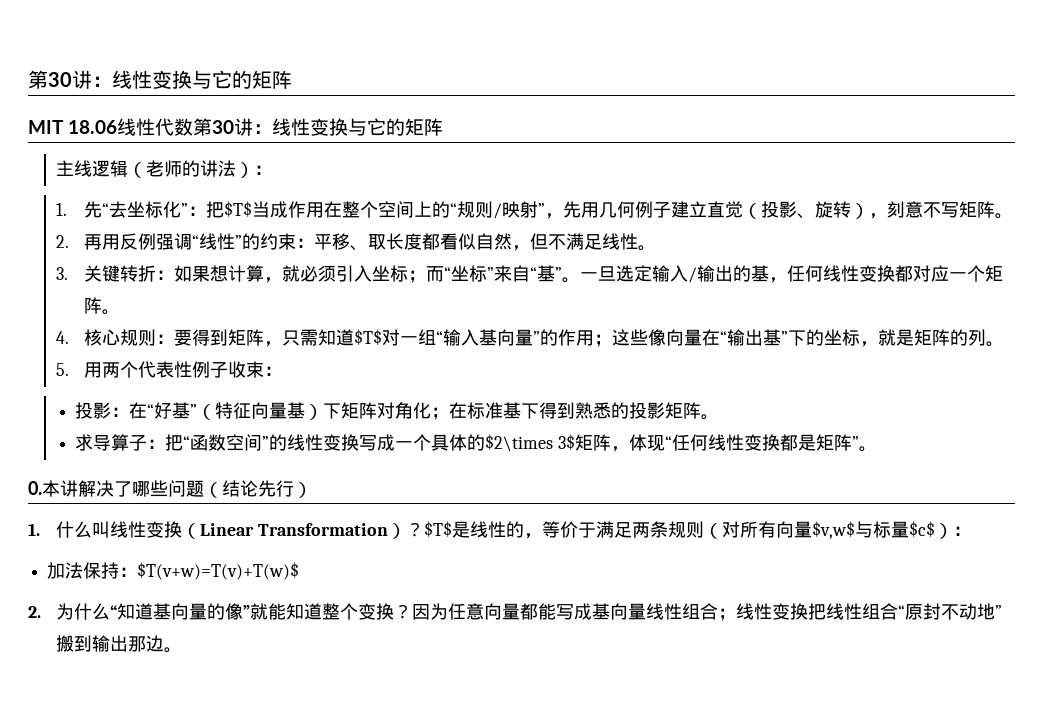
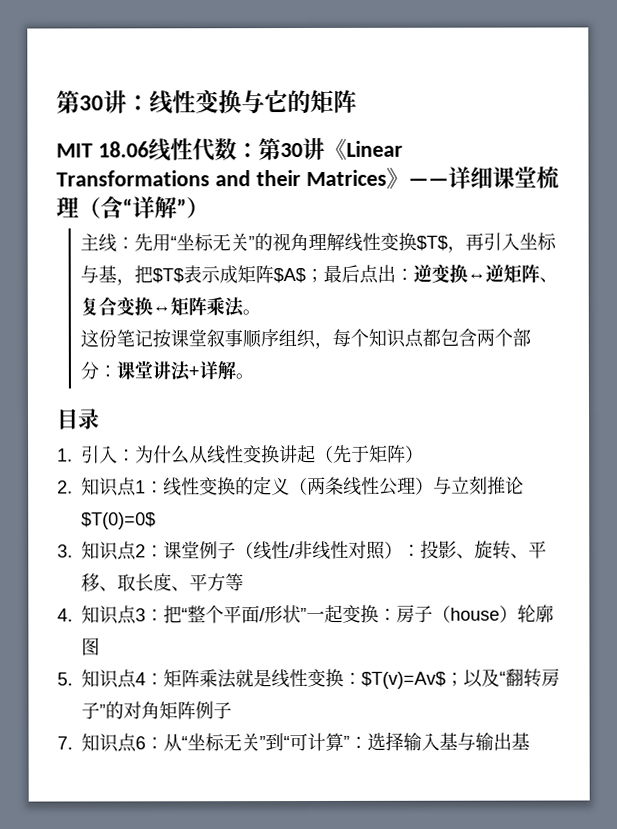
[193,118,444,136] [56,160,273,178] [56,201,1014,219] [56,233,657,251] [56,265,1004,283] [84,297,121,315] [56,329,1005,347] [56,361,283,378] [75,402,720,420] [75,434,878,452] [28,480,312,498] [28,521,971,539] [47,562,300,580] [28,603,1003,621] [56,635,183,653] 第30讲：线性变换与它的矩阵 // 主线逻辑（老师的讲法）： // 1.先“去坐标化”：把$T$当成作用在整个空间上的“规则/映射”，先用几何例子建立直觉（投影、旋转），刻意不写矩阵。 // 2.再用反例强调“线性”的约束：平移、取长度都看似自然，但不满足线性。 // 3.关键转折：如果想计算，就必须引入坐标；而“坐标”来自“基”。一旦选定输入/输出的基，任何线性变换都对应一个矩阵。 // 4.核心规则：要得到矩阵，只需知道$T$对一组“输入基向量”的作用；这些像向量在“输出基”下的坐标，就是矩阵的列。 // 5.用两个代表性例子收束： // 投影：在“好基”（特征向量基）下矩阵对角化；在标准基下得到熟悉的投影矩阵。 // 求导算子：把“函数空间”的线性变换写成一个具体的$2\times 3$矩阵，体现“任何线性变换都是矩阵”。 // 0.本讲解决了哪些问题（结论先行） // 1.什么叫线性变换（Linear Transformation）？$T$是线性的，等价于满足两条规则（对所有向量$v,w$与标量$c$）： // 加法保持：$T(v+w)=T(v)+T(w)$ // 2.为什么“知道基向量的像”就能知道整个变换？因为任意向量都能写成基向量线性组合；线性变换把线性组合“原封不动地”搬到输出那边。 -> [235,137,403,161] [56,166,560,189] [56,195,209,219] [80,232,558,253] [80,263,559,286] [80,296,262,318] [80,328,532,349] [80,360,255,382] [56,408,100,430] [57,444,425,465] [57,475,525,497] [81,512,157,530] [57,540,548,561] [81,573,245,592] [57,604,555,625] [81,637,101,656] [57,668,561,689] [81,701,233,720] [57,731,531,753] ：第30讲《Linear Transformations and their Matrices》——详细课堂梳理（含“详解”） // 主线：先用“坐标无关”的视角理解线性变换$T$，再引入坐标与基，把$T$表示成矩阵$A$；最后点出：逆变换↔逆矩阵、复合变换↔矩阵乘法。 // 这份笔记按课堂叙事顺序组织，每个知识点都包含两个部分：课堂讲法+详解。 // 目录 // 1.引入：为什么从线性变换讲起（先于矩阵） // 2.知识点1：线性变换的定义（两条线性公理）与立刻推论$T(0)=0$ // 3.知识点2：课堂例子（线性/非线性对照）：投影、旋转、平移、取长度、平方等 // 4.知识点3：把“整个平面/形状”一起变换：房子（house）轮廓图 // 5.知识点4：矩阵乘法就是线性变换：$T(v)=Av$；以及“翻转房子”的对角矩阵例子 // 7.知识点6：从“坐标无关”到“可计算”：选择输入基与输出基

